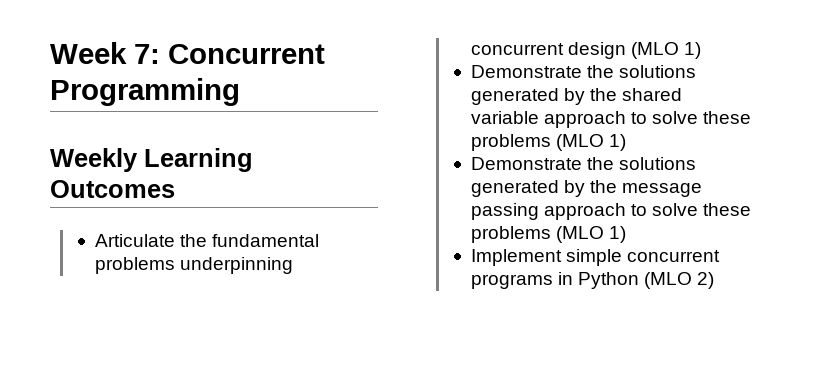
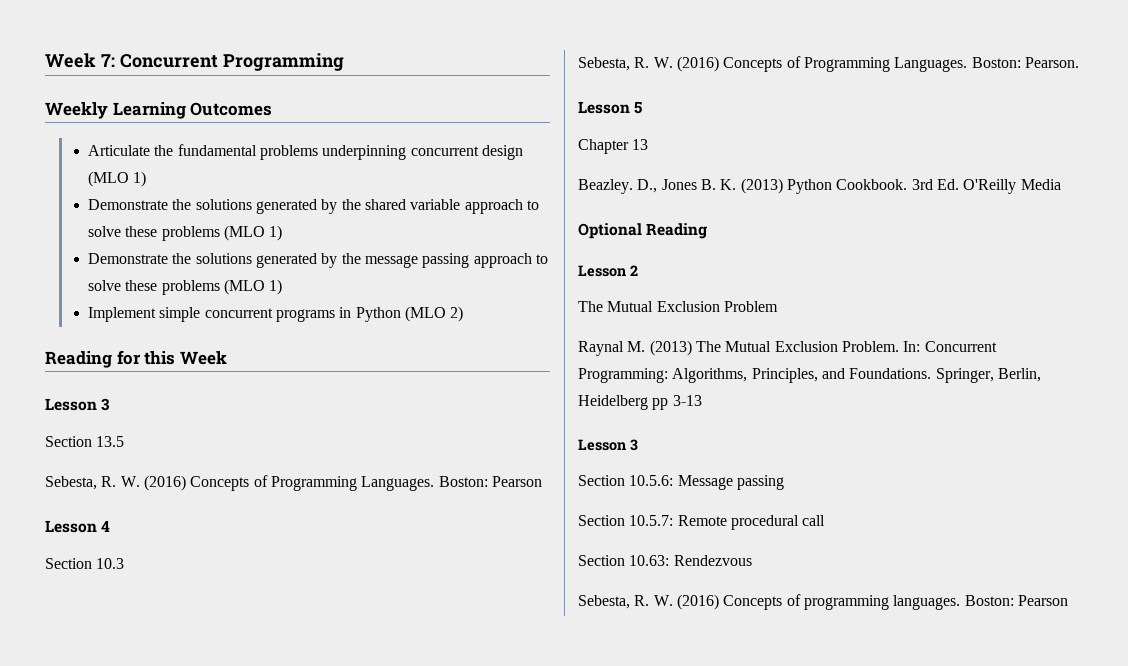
(715, 280) none -> [45,350,227,368] [45,398,111,411] [45,436,125,447] [45,475,542,491] [45,520,111,533] [45,558,125,569] [578,56,1079,72] [578,101,643,114] [578,139,649,154] [578,178,1061,194] [578,223,708,239] [578,265,638,277] [578,301,778,312] [578,340,997,356] [578,368,1041,383] [578,395,702,410] [578,439,638,451] [578,475,784,490] [578,515,826,530] [578,555,752,566] [578,594,1068,610] // Reading for this Week // Lesson 3 // Section 13.5 // Sebesta, R. W. (2016) Concepts of Programming Languages. Boston: Pearson // Lesson 4 // Section 10.3 // Sebesta, R. W. (2016) Concepts of Programming Languages. Boston: Pearson. // Lesson 5 // Chapter 13 // Beazley. D., Jones B. K. (2013) Python Cookbook. 3rd Ed. O'Reilly Media // Optional Reading // Lesson 2 // The Mutual Exclusion Problem // Raynal M. (2013) The Mutual Exclusion Problem. In: Concurrent Programming: Algorithms, Principles, and Foundations. Springer, Berlin, Heidelberg pp 3-13 // Lesson 3 // Section 10.5.6: Message passing // Section 10.5.7: Remote procedural call // Section 10.63: Rendezvous // Sebesta, R. W. (2016) Concepts of programming languages. Boston: Pearson

